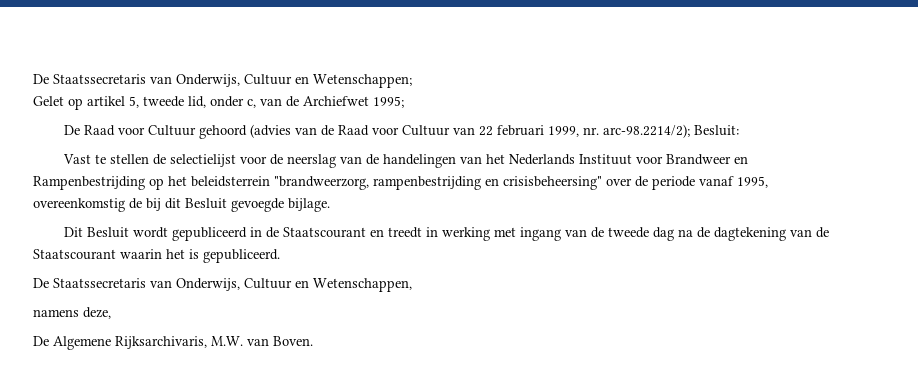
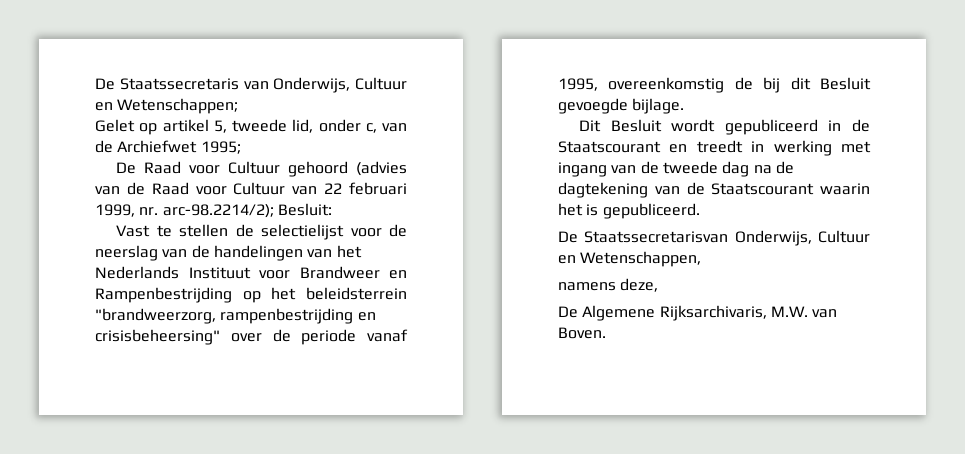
[53,278,172,288] Staatssecretaris van -> [584,231,729,243] Staatssecretarisvan

